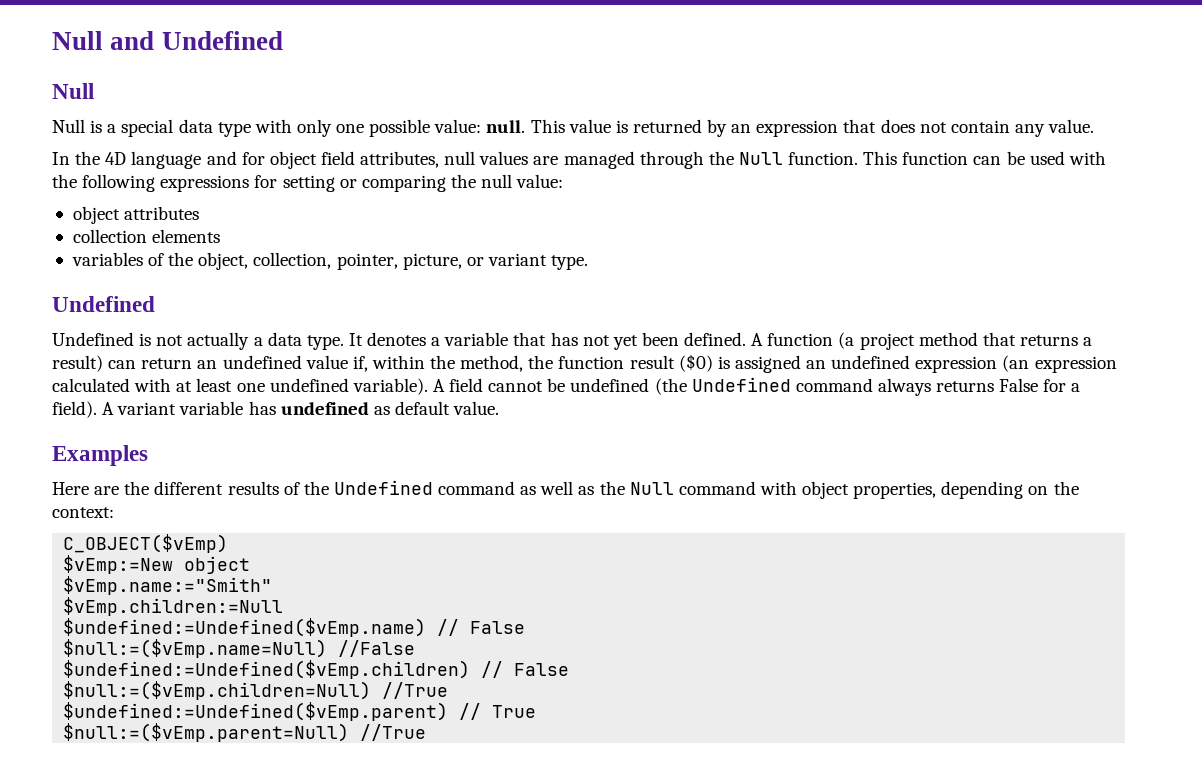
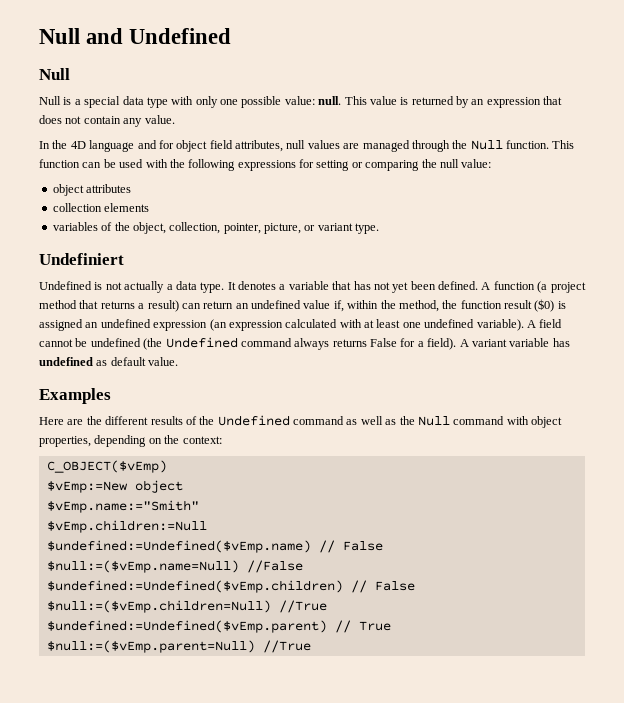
[52,296,155,312] Undefined -> [39,253,124,265] Undefiniert

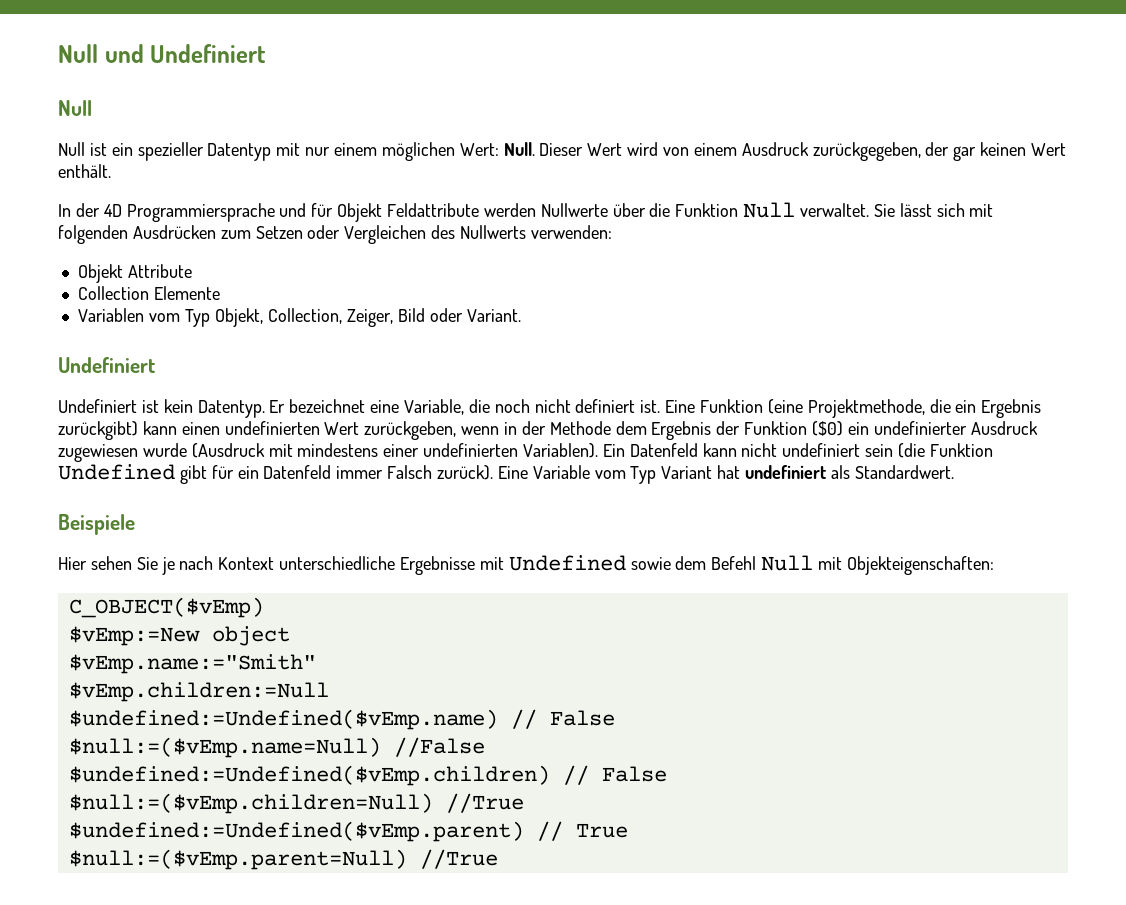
[39,28,232,44] Null and Undefined -> [58,44,267,63] Null und Undefiniert
[63,96,563,108] [39,115,175,127] [39,140,575,152] [39,159,492,171] [52,184,132,196] [52,203,150,212] [52,222,380,234] [39,253,124,265] [39,281,586,293] [39,299,566,312] [39,319,563,331] [39,337,570,350] [39,357,179,366] [39,388,111,404] [39,415,562,428] [39,435,222,447] is a special data type with only one possible value: null. This value is returned by an expression that does not contain any value. // In the 4D language and for object field attributes, null values are managed through the Null function. This function can be used with the following expressions for setting or comparing the null value: // object attributes // collection elements // variables of the object, collection, pointer, picture, or variant type. // Undefiniert // Undefined is not actually a data type. It denotes a variable that has not yet been defined. A function (a project method that returns a result) can return an undefined value if, within the method, the function result ($0) is assigned an undefined expression (an expression calculated with at least one undefined variable). A field cannot be undefined (the Undefined command always returns False for a field). A variant variable has undefined as default value. // Examples // Here are the different results of the Undefined command as well as the Null command with object properties, depending on the context: -> [89,142,1067,161] [58,164,111,178] [58,202,994,222] [58,225,612,244] [77,264,192,283] [77,286,220,300] [77,308,521,327] [58,357,155,373] [58,399,1042,418] [58,421,1038,440] [58,443,993,462] [58,464,954,484] [58,514,135,535] [58,555,994,575] ist ein spezieller Datentyp mit nur einem möglichen Wert: Null. Dieser Wert wird von einem Ausdruck zurückgegeben, der gar keinen Wert enthält. // In der 4D Programmiersprache und für Objekt Feldattribute werden Nullwerte über die Funktion Null verwaltet. Sie lässt sich mit folgenden Ausdrücken zum Setzen oder Vergleichen des Nullwerts verwenden: // Objekt Attribute // Collection Elemente // Variablen vom Typ Objekt, Collection, Zeiger, Bild oder Variant. // Undefiniert // Undefiniert ist kein Datentyp. Er bezeichnet eine Variable, die noch nicht definiert ist. Eine Funktion (eine Projektmethode, die ein Ergebnis zurückgibt) kann einen undefinierten Wert zurückgeben, wenn in der Methode dem Ergebnis der Funktion ($0) ein undefinierter Ausdruck zugewiesen wurde (Ausdruck mit mindestens einer undefinierten Variablen). Ein Datenfeld kann nicht undefiniert sein (die Funktion Undefined gibt für ein Datenfeld immer Falsch zurück). Eine Variable vom Typ Variant hat undefiniert als Standardwert. // Beispiele // Hier sehen Sie je nach Kontext unterschiedliche Ergebnisse mit Undefined sowie dem Befehl Null mit Objekteigenschaften:

